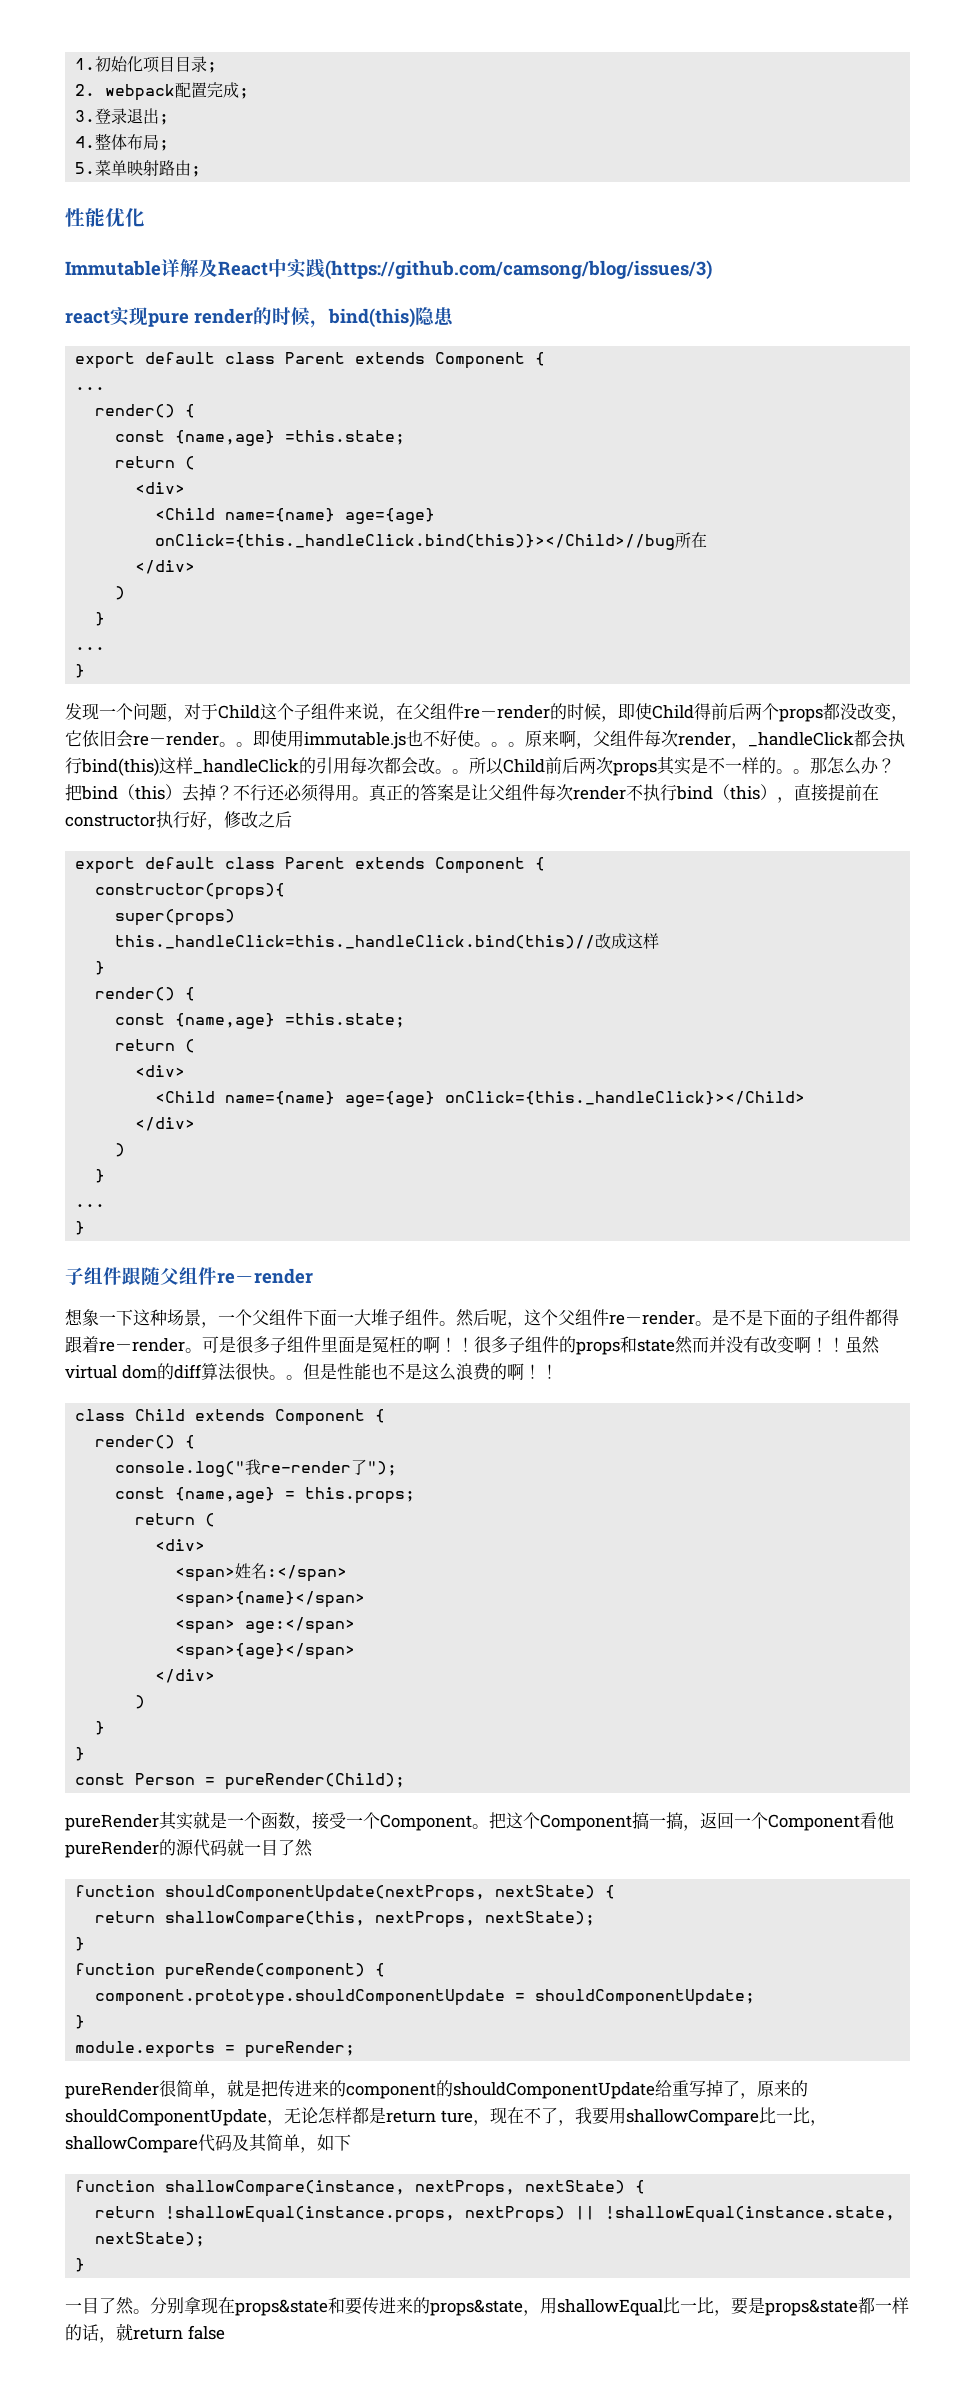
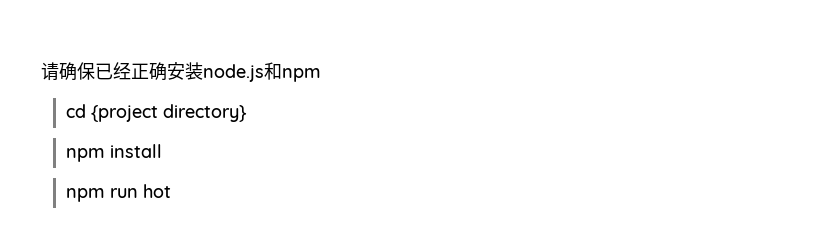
[75,56,218,73] [75,82,250,101] [75,108,170,125] [75,133,170,151] [75,160,202,177] [65,208,145,227] [65,258,712,280] [65,307,454,328] [75,352,546,369] [75,387,106,390] [95,404,196,418] [115,430,406,446] [115,456,196,470] [135,482,186,494] [155,508,436,524] [155,532,708,550] [135,560,196,574] [115,586,126,600] [95,612,106,626] [75,647,106,650] [75,664,86,678] [65,703,908,722] [65,730,905,749] [65,756,895,776] [65,784,879,803] [65,811,292,830] [75,857,546,874] [95,883,286,900] [115,909,236,926] [115,933,660,949] [95,961,106,975] [95,987,196,1001] [115,1013,406,1029] [115,1039,196,1053] [135,1065,186,1077] [155,1091,806,1107] [135,1117,196,1131] [115,1143,126,1157] [95,1169,106,1183] [75,1204,106,1207] [75,1221,86,1235] [65,1267,313,1286] [65,1309,899,1328] [65,1336,880,1355] [65,1363,558,1381] [75,1409,386,1426] [95,1435,196,1449] [115,1459,398,1477] [115,1487,416,1504] [135,1513,216,1527] [155,1539,206,1551] [175,1563,348,1582] [175,1591,366,1608] [175,1617,356,1634] [175,1643,356,1660] [155,1669,216,1683] [135,1695,146,1709] [95,1721,106,1735] [75,1747,86,1761] [75,1773,406,1790] [65,1811,894,1831] [65,1838,313,1858] [75,1885,616,1902] [95,1911,596,1928] [75,1937,86,1951] [75,1963,386,1980] [95,1989,756,2006] [75,2015,86,2029] [75,2041,356,2058] [65,2079,808,2099] [65,2107,827,2126] [65,2133,351,2153] [75,2180,646,2197] [95,2206,896,2223] [95,2232,206,2247] [75,2258,86,2272] [65,2297,909,2316] [65,2323,225,2343] 1.初始化项目目录; // 2. webpack配置完成; // 3.登录退出; // 4.整体布局; // 5.菜单映射路由; // 性能优化 // Immutable详解及React中实践(https://github.com/camsong/blog/issues/3) // react实现pure render的时候，bind(this)隐患 // export default class Parent extends Component { // ... // render() { // const {name,age} =this.state; // return ( // <div> // <Child name={name} age={age} onClick={this._handleClick.bind(this)}></Child>//bug所在 // </div> // ) // } // ... // } // 发现一个问题，对于Child这个子组件来说，在父组件re－render的时候，即使Child得前后两个props都没改变，它依旧会re－render。。即使用immutable.js也不好使。。。原来啊，父组件每次render，_handleClick都会执行bind(this)这样_handleClick的引用每次都会改。。所以Child前后两次props其实是不一样的。。那怎么办？把bind（this）去掉？不行还必须得用。真正的答案是让父组件每次render不执行bind（this），直接提前在constructor执行好，修改之后 // export default class Parent extends Component { // constructor(props){ // super(props) // this._handleClick=this._handleClick.bind(this)//改成这样 // } // render() { // const {name,age} =this.state; // return ( // <div> // <Child name={name} age={age} onClick={this._handleClick}></Child> // </div> // ) // } // ... // } // 子组件跟随父组件re－render // 想象一下这种场景，一个父组件下面一大堆子组件。然后呢，这个父组件re－render。是不是下面的子组件都得跟着re－render。可是很多子组件里面是冤枉的啊！！很多子组件的props和state然而并没有改变啊！！虽然virtual dom的diff算法很快。。但是性能也不是这么浪费的啊！！ // class Child extends Component { // render() { // console.log("我re-render了"); // const {name,age} = this.props; // return ( // <div> // <span>姓名:</span> // <span>{name}</span> // <span> age:</span> // <span>{age}</span> // </div> // ) // } // } // const Person = pureRender(Child); // pureRender其实就是一个函数，接受一个Component。把这个Component搞一搞，返回一个Component看他pureRender的源代码就一目了然 // function shouldComponentUpdate(nextProps, nextState) { // return shallowCompare(this, nextProps, nextState); // } // function pureRende(component) { // component.prototype.shouldComponentUpdate = shouldComponentUpdate; // } // module.exports = pureRender; // pureRender很简单，就是把传进来的component的shouldComponentUpdate给重写掉了，原来的shouldComponentUpdate，无论怎样都是return ture，现在不了，我要用shallowCompare比一比，shallowCompare代码及其简单，如下 // function shallowCompare(instance, nextProps, nextState) { // return !shallowEqual(instance.props, nextProps) || !shallowEqual(instance.state, nextState); // } // 一目了然。分别拿现在props&state和要传进来的props&state，用shallowEqual比一比，要是props&state都一样的话，就return false -> [41,62,321,82] [65,104,247,122] [65,144,162,162] [65,184,171,202] 请确保已经正确安装node.js和npm // cd {project directory} // npm install // npm run hot

